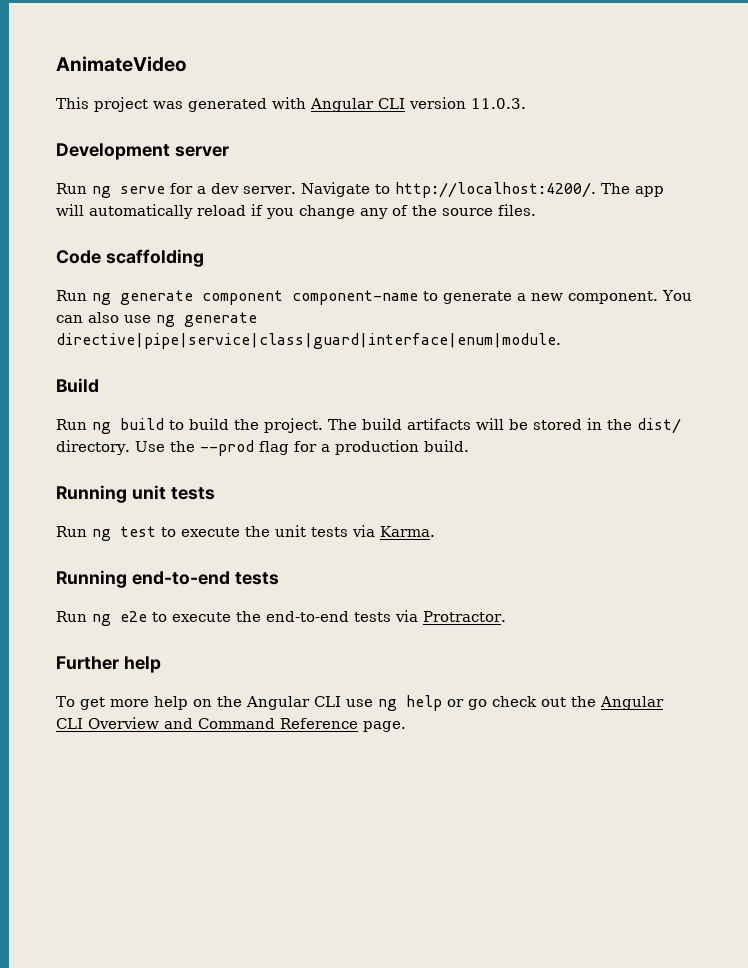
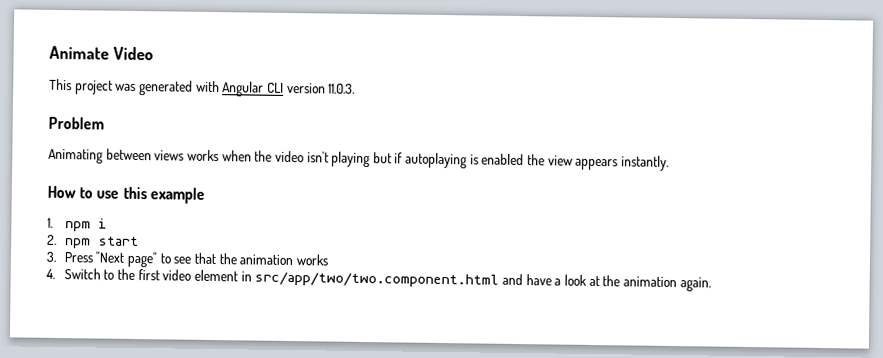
[56,56,187,72] AnimateVideo -> [49,45,153,61] Animate Video
[56,143,229,160] [56,182,664,198] [56,204,536,219] [56,249,204,267] [56,290,692,305] [56,312,257,327] [56,333,561,349] [56,378,99,393] [56,418,681,434] [56,440,469,456] [56,485,215,503] [56,525,435,541] [56,570,279,588] [56,610,506,626] [56,656,161,673] [56,695,664,711] [56,717,406,732] Development server // Run ng serve for a dev server. Navigate to http://localhost:4200/. The app will automatically reload if you change any of the source files. // Code scaffolding // Run ng generate component component-name to generate a new component. You can also use ng generate directive|pipe|service|class|guard|interface|enum|module. // Build // Run ng build to build the project. The build artifacts will be stored in the dist/ directory. Use the --prod flag for a production build. // Running unit tests // Run ng test to execute the unit tests via Karma. // Running end-to-end tests // Run ng e2e to execute the end-to-end tests via Protractor. // Further help // To get more help on the Angular CLI use ng help or go check out the Angular CLI Overview and Command Reference page. -> [48,116,104,130] [48,148,669,171] [47,185,205,204] [47,217,107,232] [47,234,139,249] [46,251,329,268] [46,268,711,292] Problem // Animating between views works when the video isn't playing but if autoplaying is enabled the view appears instantly. // How to use this example // 1. npm i // 2. npm start // 3. Press "Next page" to see that the animation works // 4. Switch to the first video element in src/app/two/two.component.html and have a look at the animation again.

